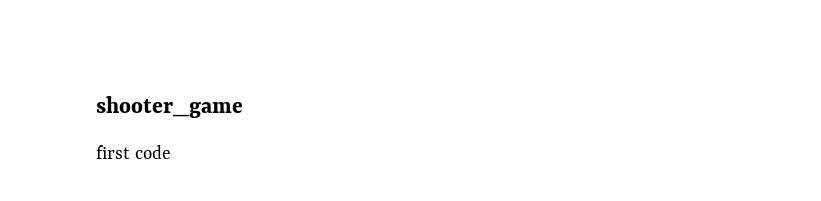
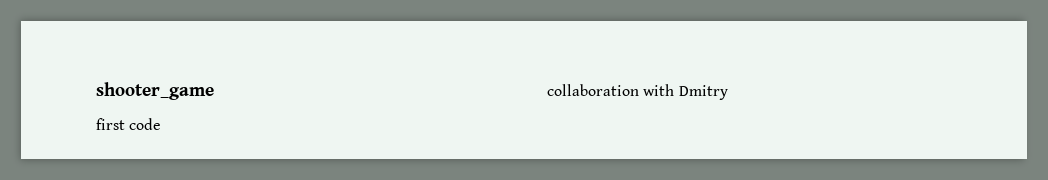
(172, 152) none -> [547,84,728,100] // collaboration with Dmitry

